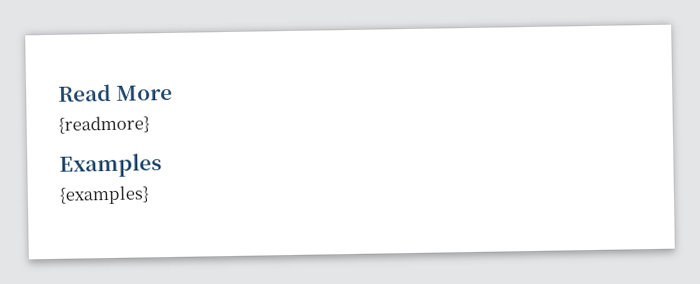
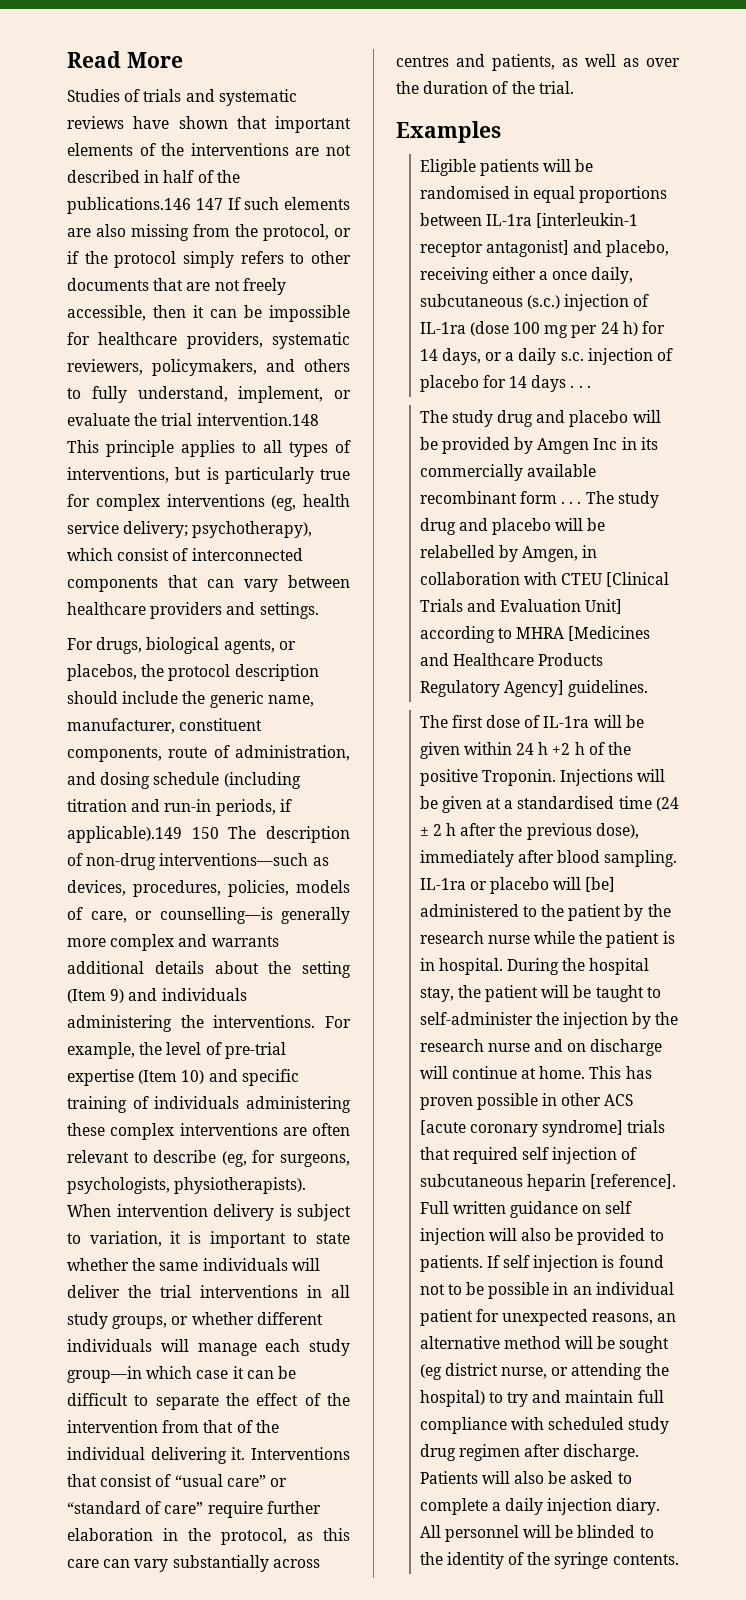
[58,115,150,134] [59,153,162,178] [59,185,149,205] {readmore} // Examples // {examples} -> [67,89,297,106] [67,116,351,133] [67,143,351,156] [67,170,240,183] [67,197,350,214] [67,224,351,241] [67,251,351,268] [67,278,286,295] [67,305,350,322] [67,332,350,349] [67,359,350,376] [67,386,351,403] [67,413,319,426] [67,440,351,457] [67,467,350,484] [67,494,350,511] [67,521,313,538] [67,548,303,561] [67,575,350,592] [67,602,319,619] [67,637,296,654] [67,664,319,681] [67,691,314,708] [67,718,263,734] [67,745,350,762] [67,772,301,789] [67,799,292,816] [67,826,350,843] [67,853,329,870] [67,880,350,897] [67,907,350,924] [67,934,279,951] [67,961,351,978] [67,988,247,1003] [67,1015,351,1032] [67,1042,286,1059] [67,1069,299,1086] [67,1096,351,1113] [67,1123,350,1140] [67,1150,350,1167] [67,1177,307,1194] [67,1204,351,1221] [67,1231,350,1248] [67,1258,320,1271] [67,1285,350,1298] [67,1312,323,1329] [67,1339,350,1356] [67,1366,296,1383] [67,1393,350,1410] [67,1420,279,1433] [67,1447,350,1464] [67,1474,287,1487] [67,1501,321,1518] [67,1528,350,1545] [67,1555,320,1572] [396,54,680,71] [396,81,574,94] [396,121,501,143] [419,159,594,176] [419,186,668,203] [419,213,639,228] [419,240,670,257] [419,267,634,284] [419,294,650,311] [419,321,665,338] [419,348,673,365] [419,375,591,392] [419,410,661,427] [419,437,658,454] [419,464,596,481] [419,491,659,508] [419,518,606,535] [419,545,598,562] [419,572,670,587] [419,599,623,614] [419,626,651,643] [419,653,604,666] [419,680,649,697] [419,715,644,728] [419,742,631,759] [419,769,666,786] [419,796,679,813] [419,823,639,840] [419,850,678,867] [419,877,616,894] [419,904,671,921] [419,931,675,948] [419,958,650,975] [419,985,661,1002] [419,1012,679,1029] [419,1039,663,1056] [419,1066,652,1079] [419,1093,634,1110] [419,1120,666,1137] [419,1147,638,1164] [419,1174,677,1191] [419,1201,633,1218] [419,1228,664,1245] [419,1255,664,1272] [419,1282,674,1299] [419,1309,677,1326] [419,1336,670,1353] [419,1363,669,1380] [419,1390,664,1407] [419,1417,670,1434] [419,1444,640,1461] [419,1471,632,1484] [419,1498,661,1515] [419,1525,654,1542] [419,1552,679,1569] Studies of trials and systematic reviews have shown that important elements of the interventions are not described in half of the publications.146 147 If such elements are also missing from the protocol, or if the protocol simply refers to other documents that are not freely accessible, then it can be impossible for healthcare providers, systematic reviewers, policymakers, and others to fully understand, implement, or evaluate the trial intervention.148 This principle applies to all types of interventions, but is particularly true for complex interventions (eg, health service delivery; psychotherapy), which consist of interconnected components that can vary between healthcare providers and settings. // For drugs, biological agents, or placebos, the protocol description should include the generic name, manufacturer, constituent components, route of administration, and dosing schedule (including titration and run-in periods, if applicable).149 150 The description of non-drug interventions—such as devices, procedures, policies, models of care, or counselling—is generally more complex and warrants additional details about the setting (Item 9) and individuals administering the interventions. For example, the level of pre-trial expertise (Item 10) and specific training of individuals administering these complex interventions are often relevant to describe (eg, for surgeons, psychologists, physiotherapists). When intervention delivery is subject to variation, it is important to state whether the same individuals will deliver the trial interventions in all study groups, or whether different individuals will manage each study group—in which case it can be difficult to separate the effect of the intervention from that of the individual delivering it. Interventions that consist of “usual care” or “standard of care” require further elaboration in the protocol, as this care can vary substantially across centres and patients, as well as over the duration of the trial. // Examples // Eligible patients will be randomised in equal proportions between IL-1ra [interleukin-1 receptor antagonist] and placebo, receiving either a once daily, subcutaneous (s.c.) injection of IL-1ra (dose 100 mg per 24 h) for 14 days, or a daily s.c. injection of placebo for 14 days . . . // The study drug and placebo will be provided by Amgen Inc in its commercially available recombinant form . . . The study drug and placebo will be relabelled by Amgen, in collaboration with CTEU [Clinical Trials and Evaluation Unit] according to MHRA [Medicines and Healthcare Products Regulatory Agency] guidelines. // The first dose of IL-1ra will be given within 24 h +2 h of the positive Troponin. Injections will be given at a standardised time (24 ± 2 h after the previous dose), immediately after blood sampling. IL-1ra or placebo will [be] administered to the patient by the research nurse while the patient is in hospital. During the hospital stay, the patient will be taught to self-administer the injection by the research nurse and on discharge will continue at home. This has proven possible in other ACS [acute coronary syndrome] trials that required self injection of subcutaneous heparin [reference]. Full written guidance on self injection will also be provided to patients. If self injection is found not to be possible in an individual patient for unexpected reasons, an alternative method will be sought (eg district nurse, or attending the hospital) to try and maintain full compliance with scheduled study drug regimen after discharge. Patients will also be asked to complete a daily injection diary. All personnel will be blinded to the identity of the syringe contents.

